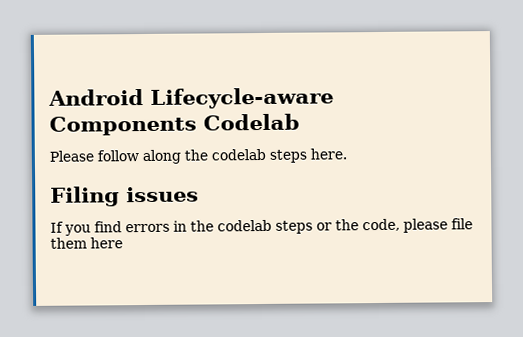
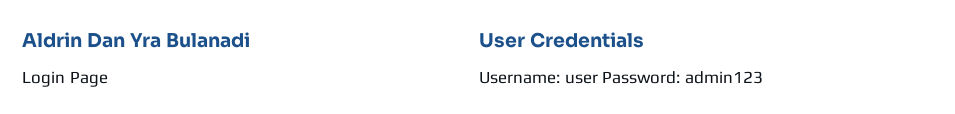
[48,87,334,109] [49,113,300,136] [49,148,347,165] [50,186,199,207] [50,218,473,236] [50,237,123,249] Android Lifecycle-aware Components Codelab // Please follow along the codelab steps here. // Filing issues // If you find errors in the codelab steps or the code, please file them here -> [22,32,251,48] [22,71,108,87] [479,32,645,48] [479,71,763,84] Aldrin Dan Yra Bulanadi // Login Page // User Credentials // Username: user Password: admin123

